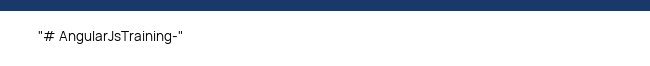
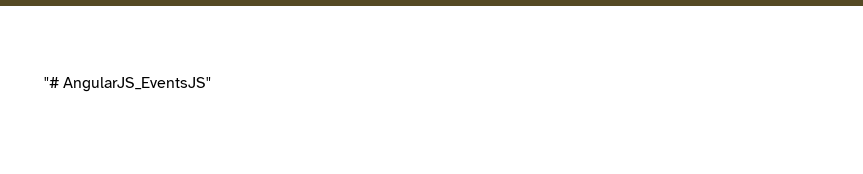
[58,31,183,44] AngularJsTraining-" -> [63,77,212,92] AngularJS_EventsJS"

